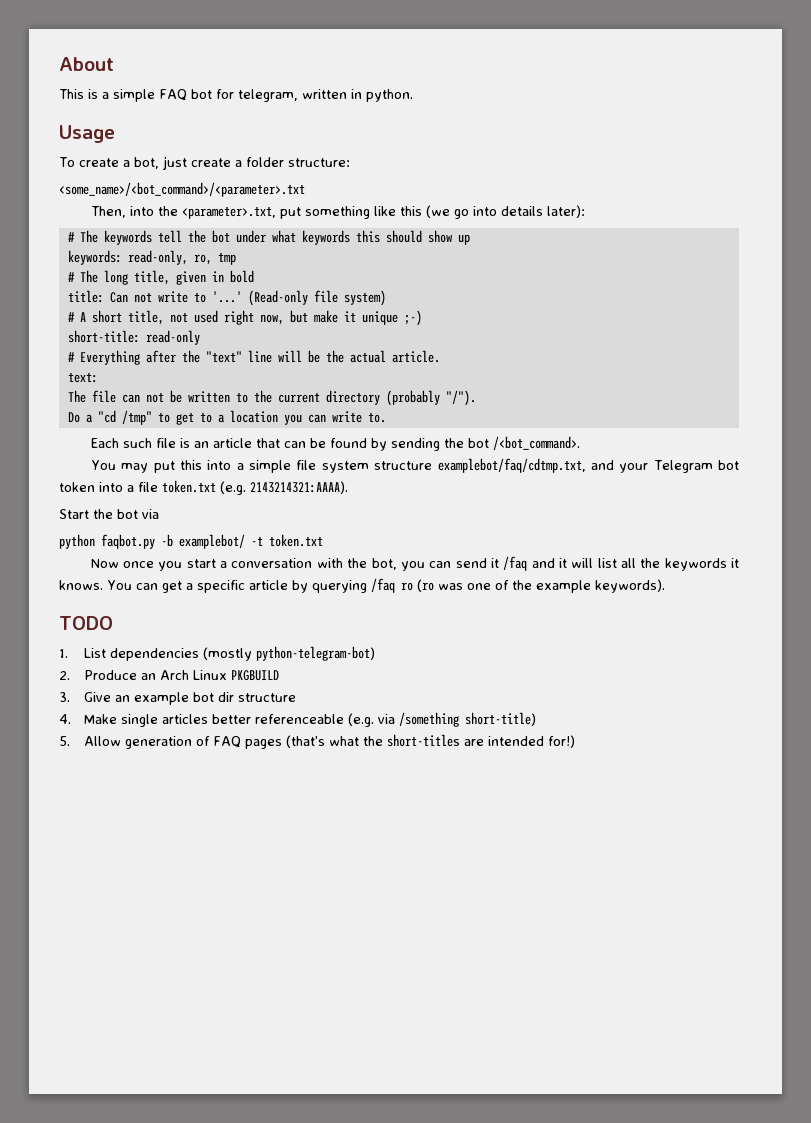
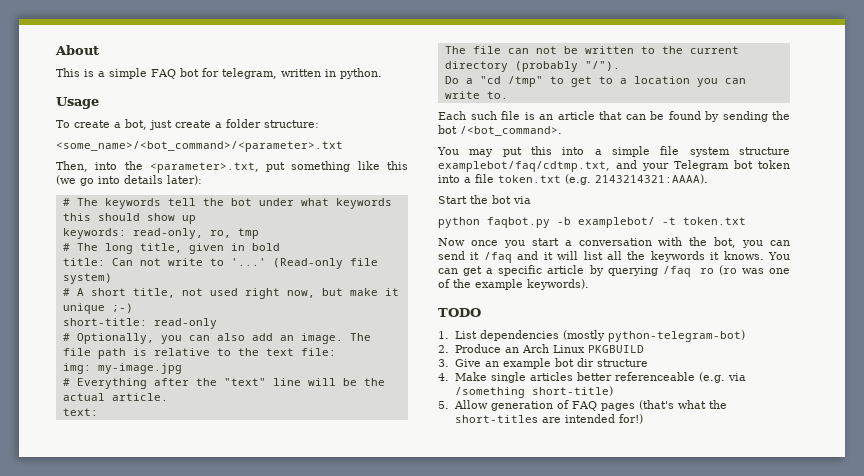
(200, 337) none -> [62,333,371,344] [62,348,336,359] [62,363,182,374] // # Optionally, you can also add an image. The file path is relative to the text file: // img: my-image.jpg

